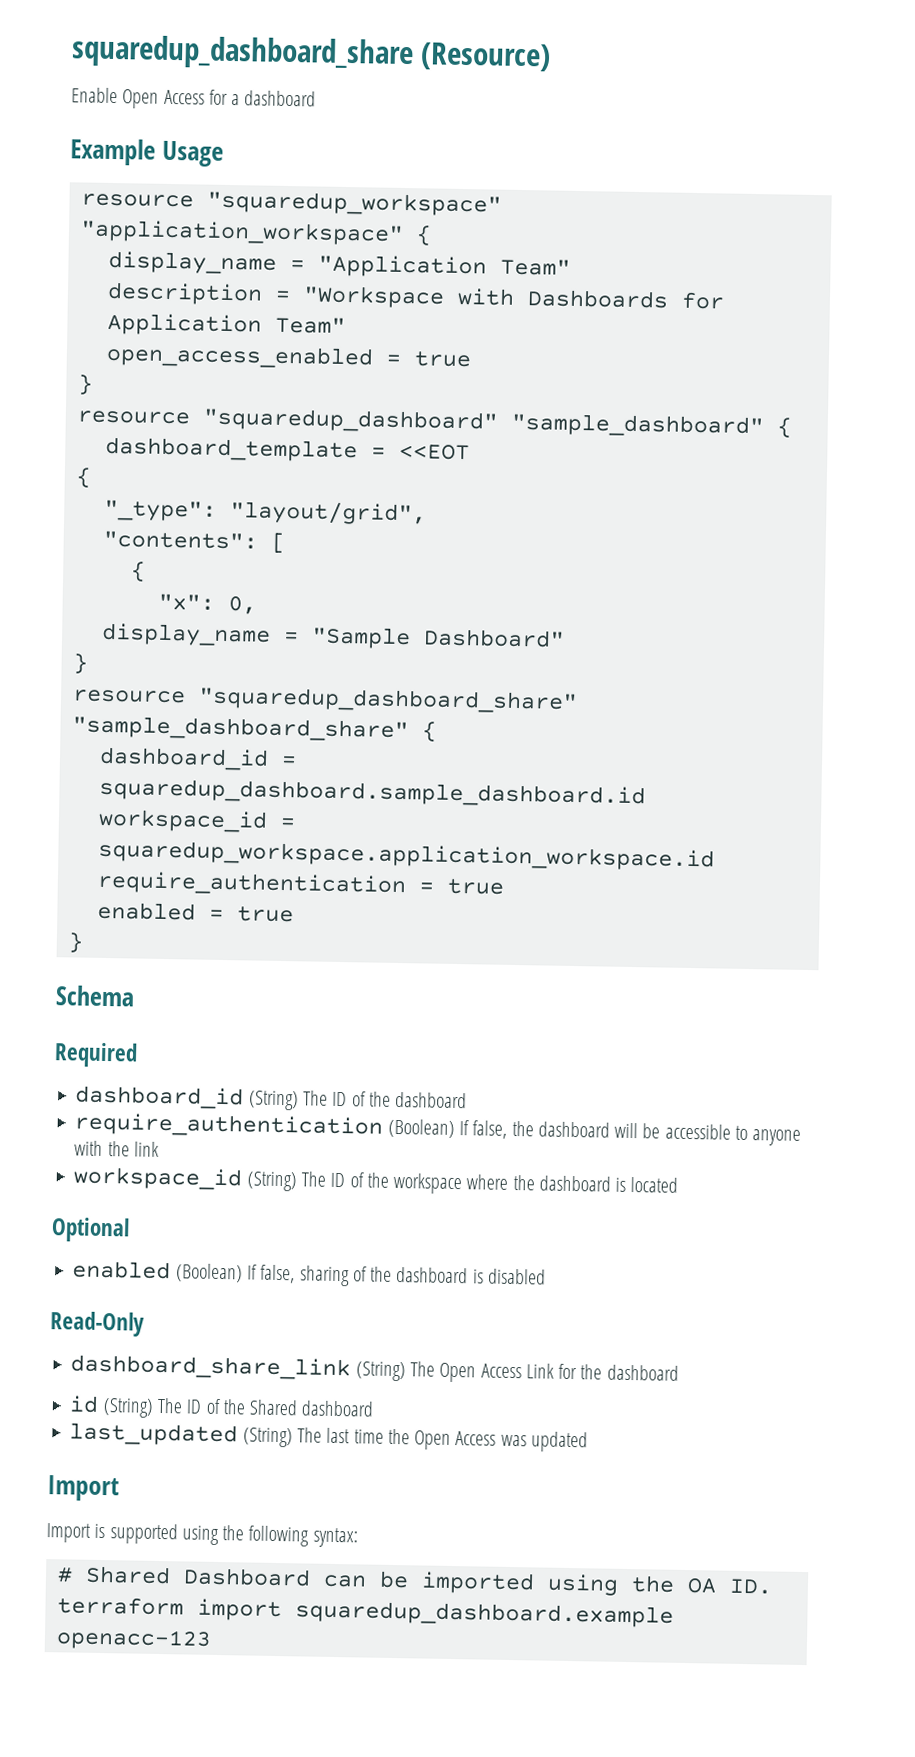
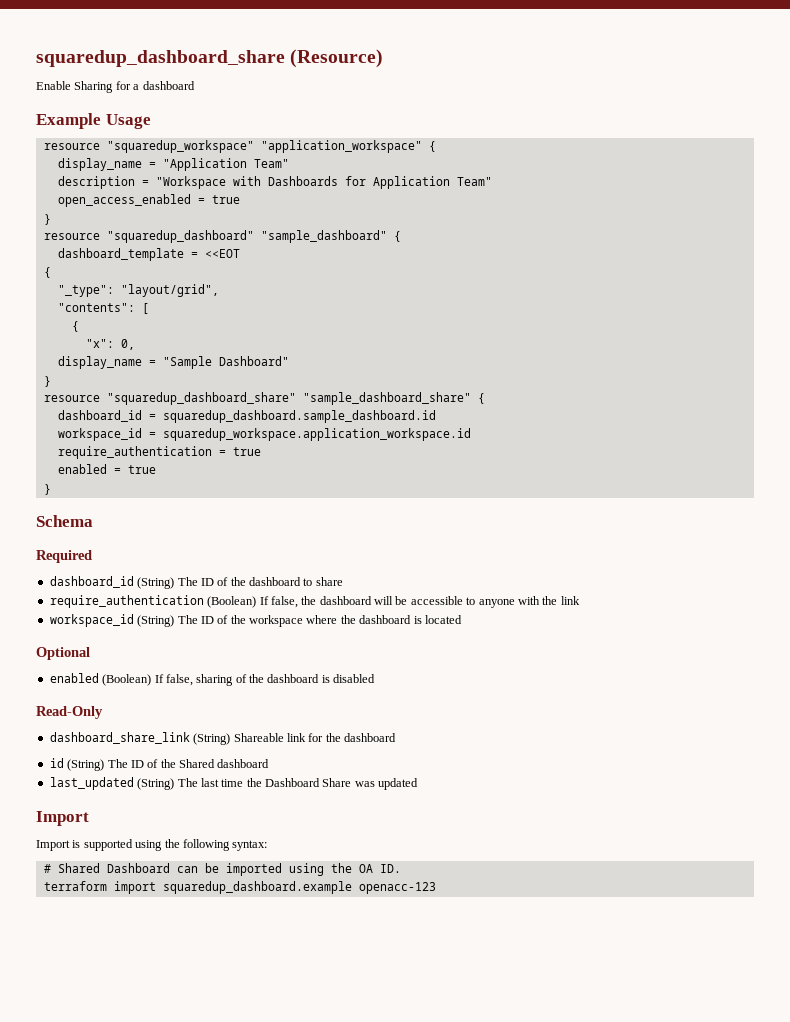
[122,89,205,109] Open Access -> [74,81,114,93] Sharing
(468, 1100) none -> [303,577,343,586] to share
[409,1361,554,1383] The Open Access Link -> [233,733,306,742] Shareable link
[414,1430,497,1450] Open Access -> [265,778,352,787] Dashboard Share

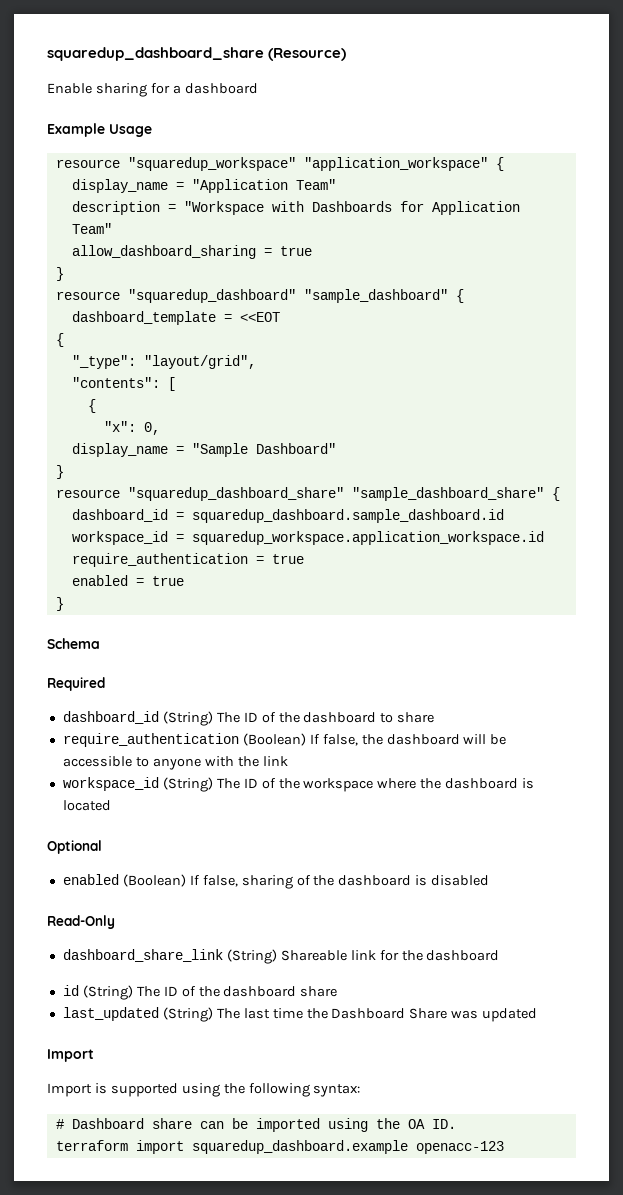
[74,81,114,93] Sharing -> [95,83,147,97] sharing
[57,194,191,207] open_access_enabled -> [71,245,256,259] allow_dashboard_sharing
[179,759,270,768] Shared dashboard -> [223,986,338,997] dashboard share
[57,863,170,873] Shared Dashboard -> [71,1118,192,1129] Dashboard share

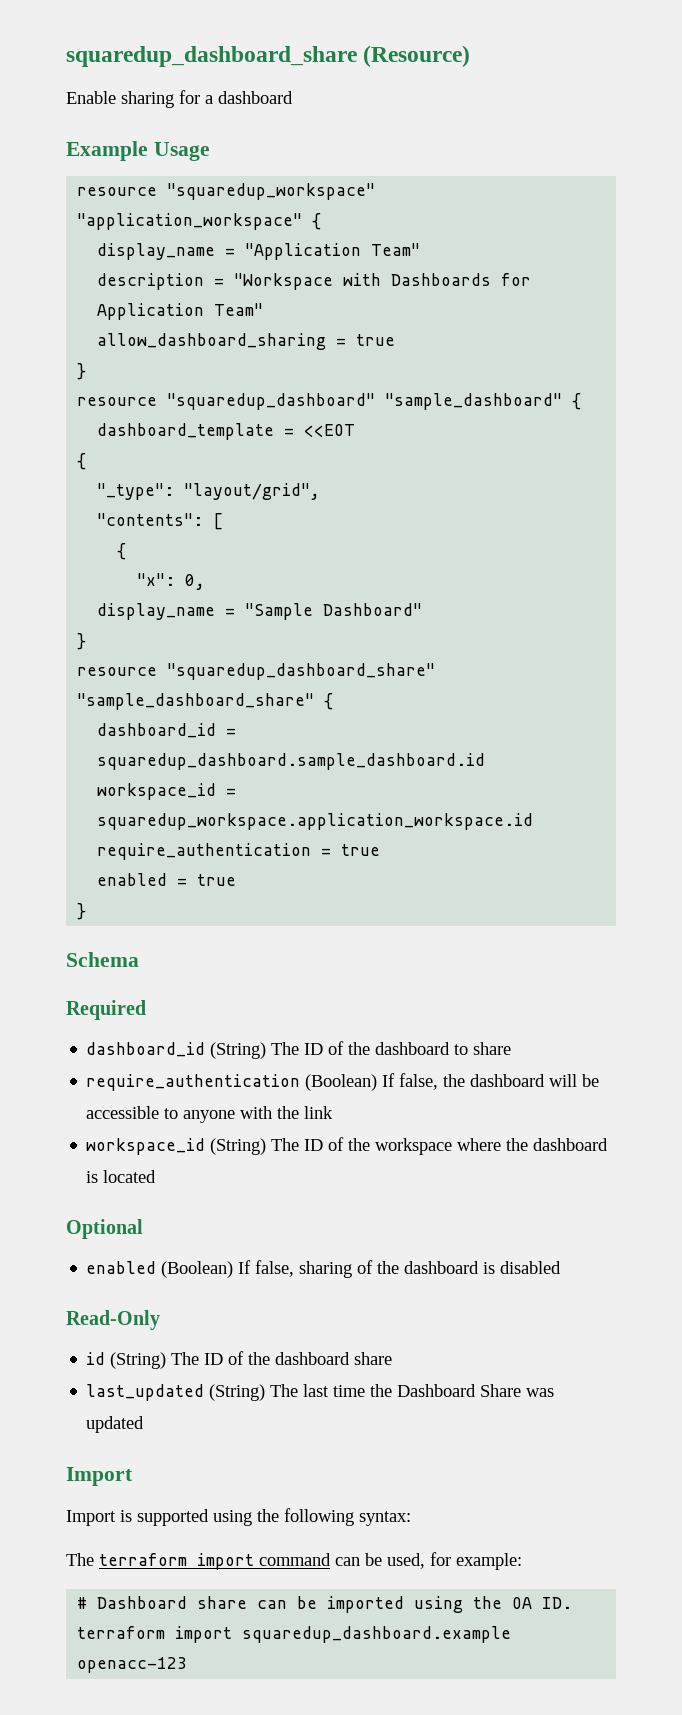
[62,949,500,964] // dashboard_share_link (String) Shareable link for the dashboard -> (160, 1320) none
(361, 1090) none -> [66,1552,522,1570] // The terraform import command can be used, for example:

